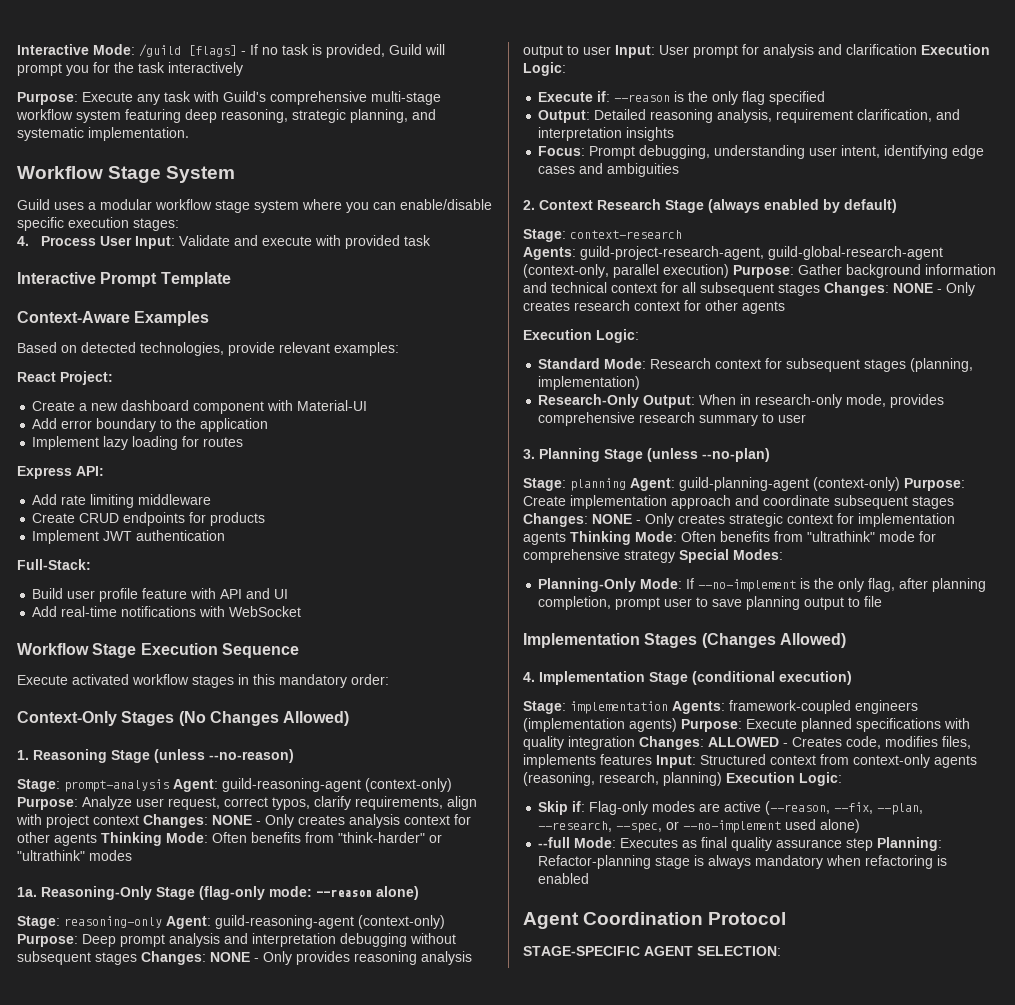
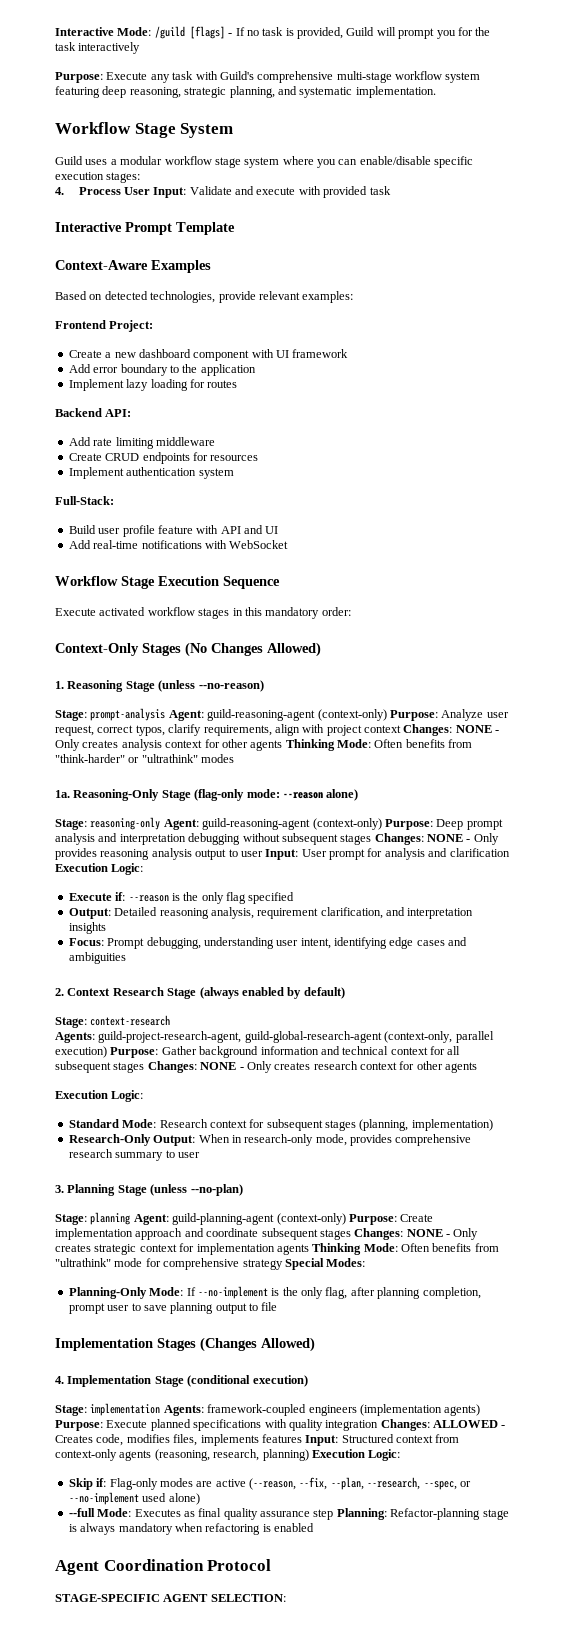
[17,372,56,382] React -> [55,320,106,329] Frontend
[297,400,368,411] Material-UI -> [276,349,349,358] UI framework
[17,466,72,479] Express -> [55,408,102,417] Backend
[210,512,266,526] [32,530,133,544] products // Implement JWT -> [210,455,259,461] [68,467,124,479] resources // Implement
(226, 535) none -> [198,468,234,479] system

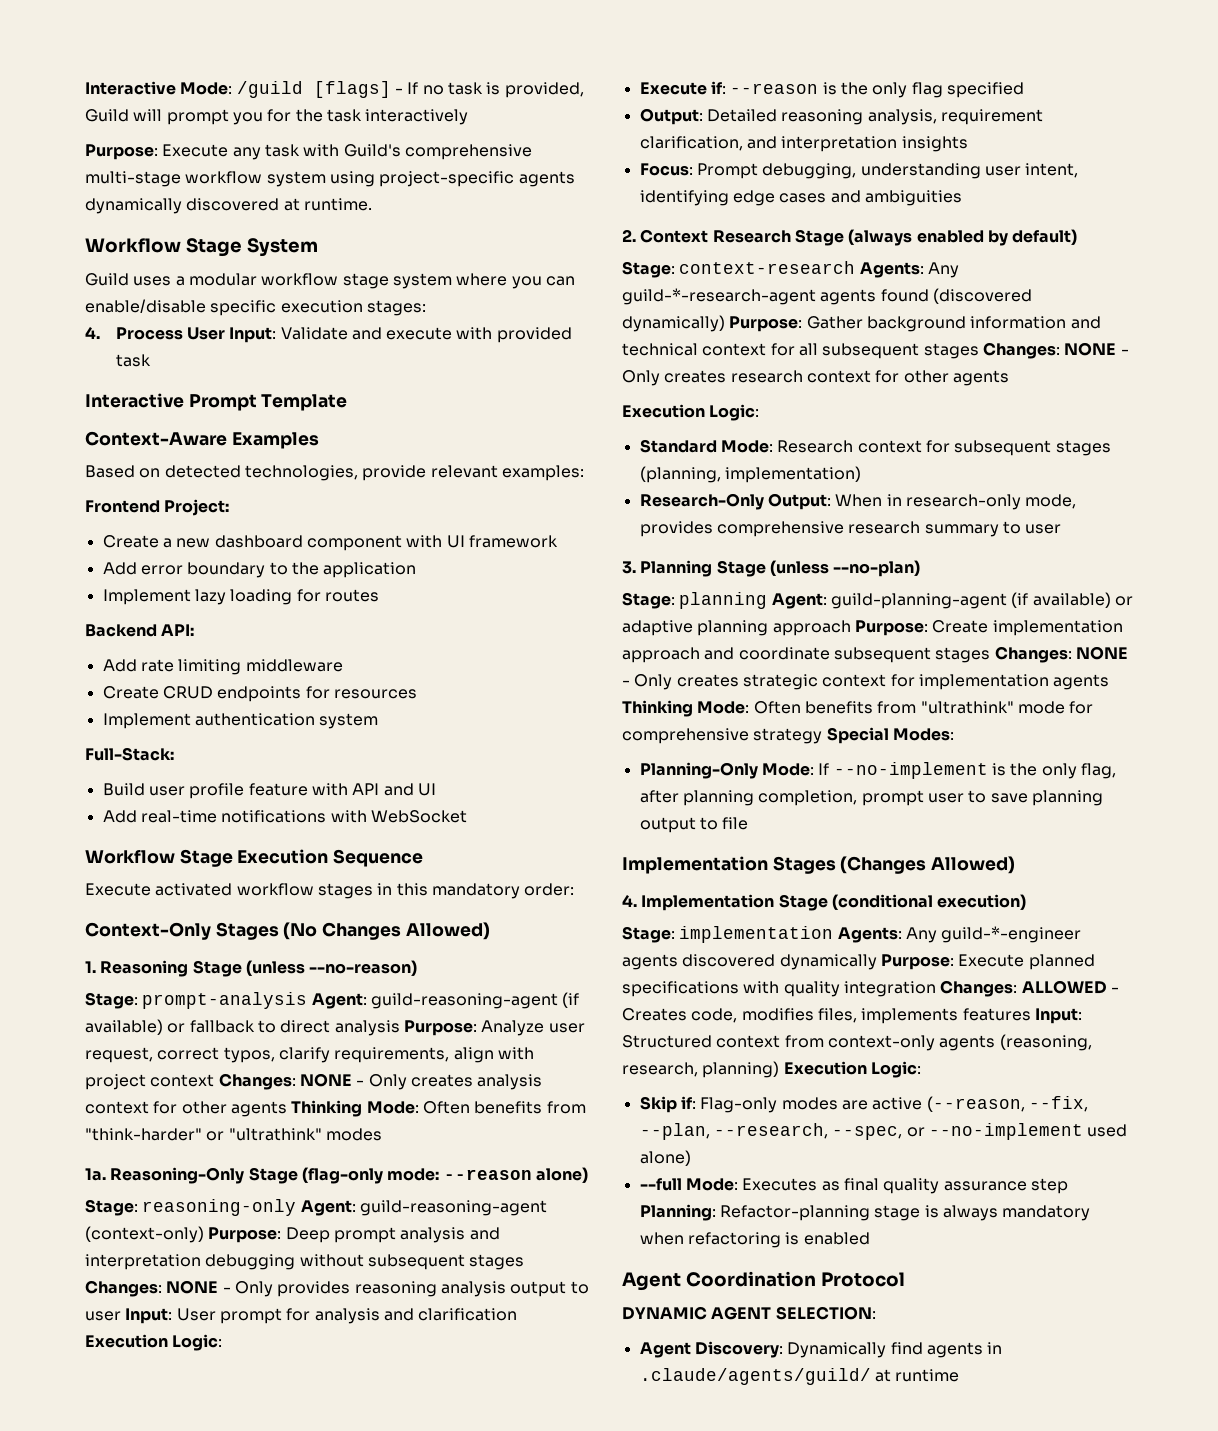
[55,86,436,98] featuring deep reasoning, strategic planning, and systematic implementation. -> [329,171,575,187] [85,198,372,214] using project-specific agents dynamically discovered at runtime.
[317,709,387,721] (context-only) -> [562,992,580,1008] [85,1019,400,1036] (if available) or fallback to direct analysis
[55,1031,494,1043] [55,1046,107,1058] // Agents: guild-project-research-agent, guild-global-research-agent (context-only, parallel execution) -> [859,262,959,278] [622,288,1032,305] [622,315,725,332] Agents: Any guild-*-research-agent agents found (discovered dynamically)
[276,1213,346,1225] (context-only) -> [1011,592,1133,608] [622,620,851,636] (if available) or adaptive planning approach
[207,1404,481,1416] framework-coupled engineers (implementation agents) -> [905,926,1082,943] [622,954,877,970] Any guild-*-engineer agents discovered dynamically
[55,1594,160,1602] STAGE-SPECIFIC -> [622,1306,707,1320] DYNAMIC
(286, 1598) none -> [639,1341,1003,1358] [639,1368,960,1385] // Agent Discovery: Dynamically find agents in .claude/agents/guild/ at runtime

